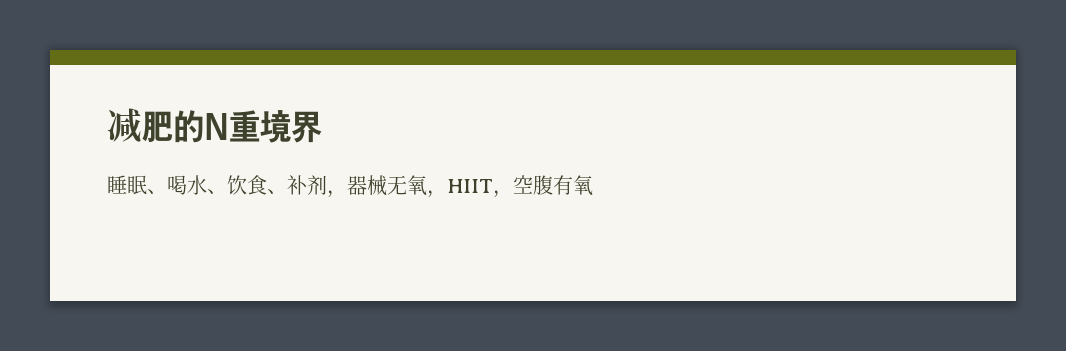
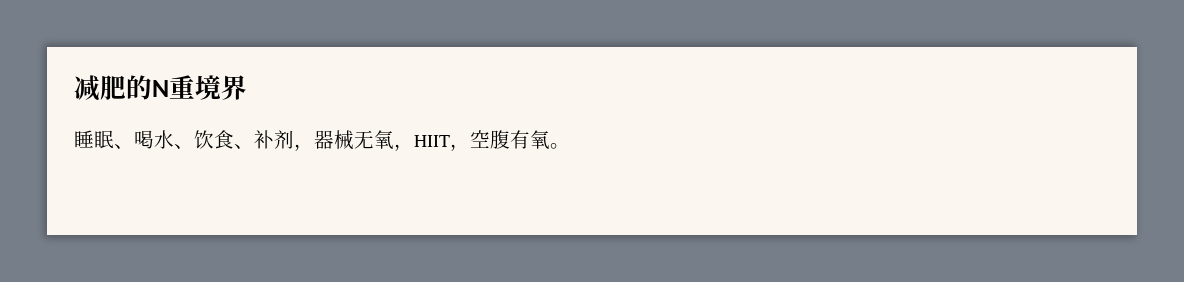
(593, 185) none -> [550,143,570,149] 。

